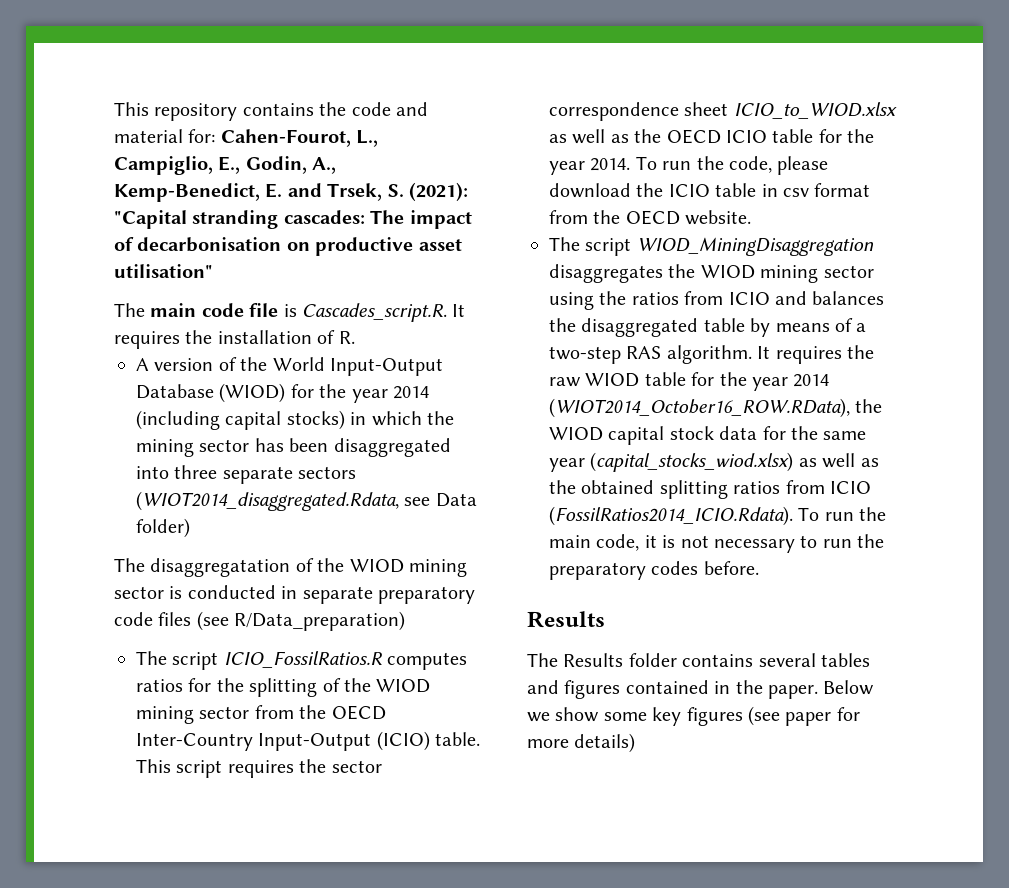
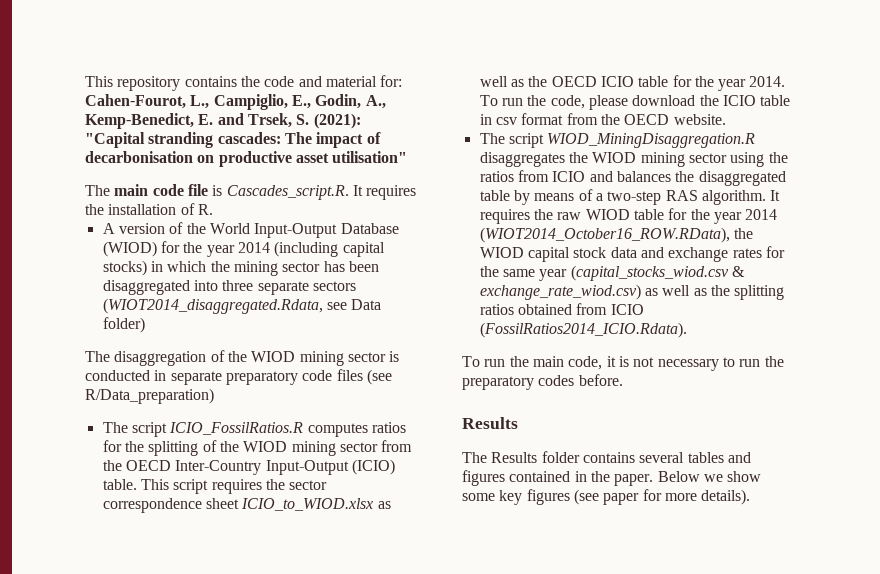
[150,558,291,577] disaggregatation -> [114,351,207,366] disaggregation
[636,237,874,256] WIOD_MiningDisaggregation -> [547,133,756,148] WIOD_MiningDisaggregation.R
(758, 433) none -> [640,247,762,262] and exchange rates
[590,452,879,472] [549,480,655,494] (capital_stocks_wiod.xlsx) as well as the obtained -> [570,265,745,281] [479,284,730,300] (capital_stocks_wiod.csv & exchange_rate_wiod.csv) as well as the
(781, 487) none -> [517,304,572,315] obtained
(793, 516) none -> (687, 330) //
[574,733,636,753] details) -> [701,489,751,505] details).

